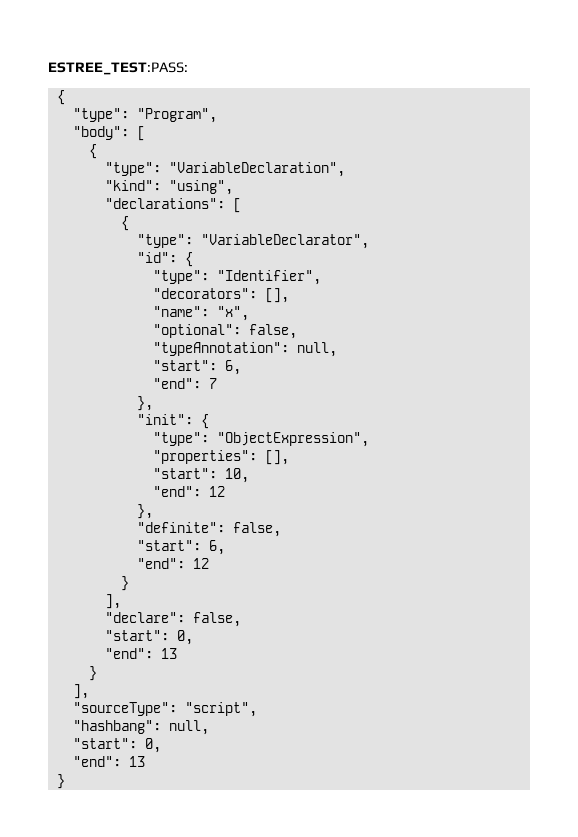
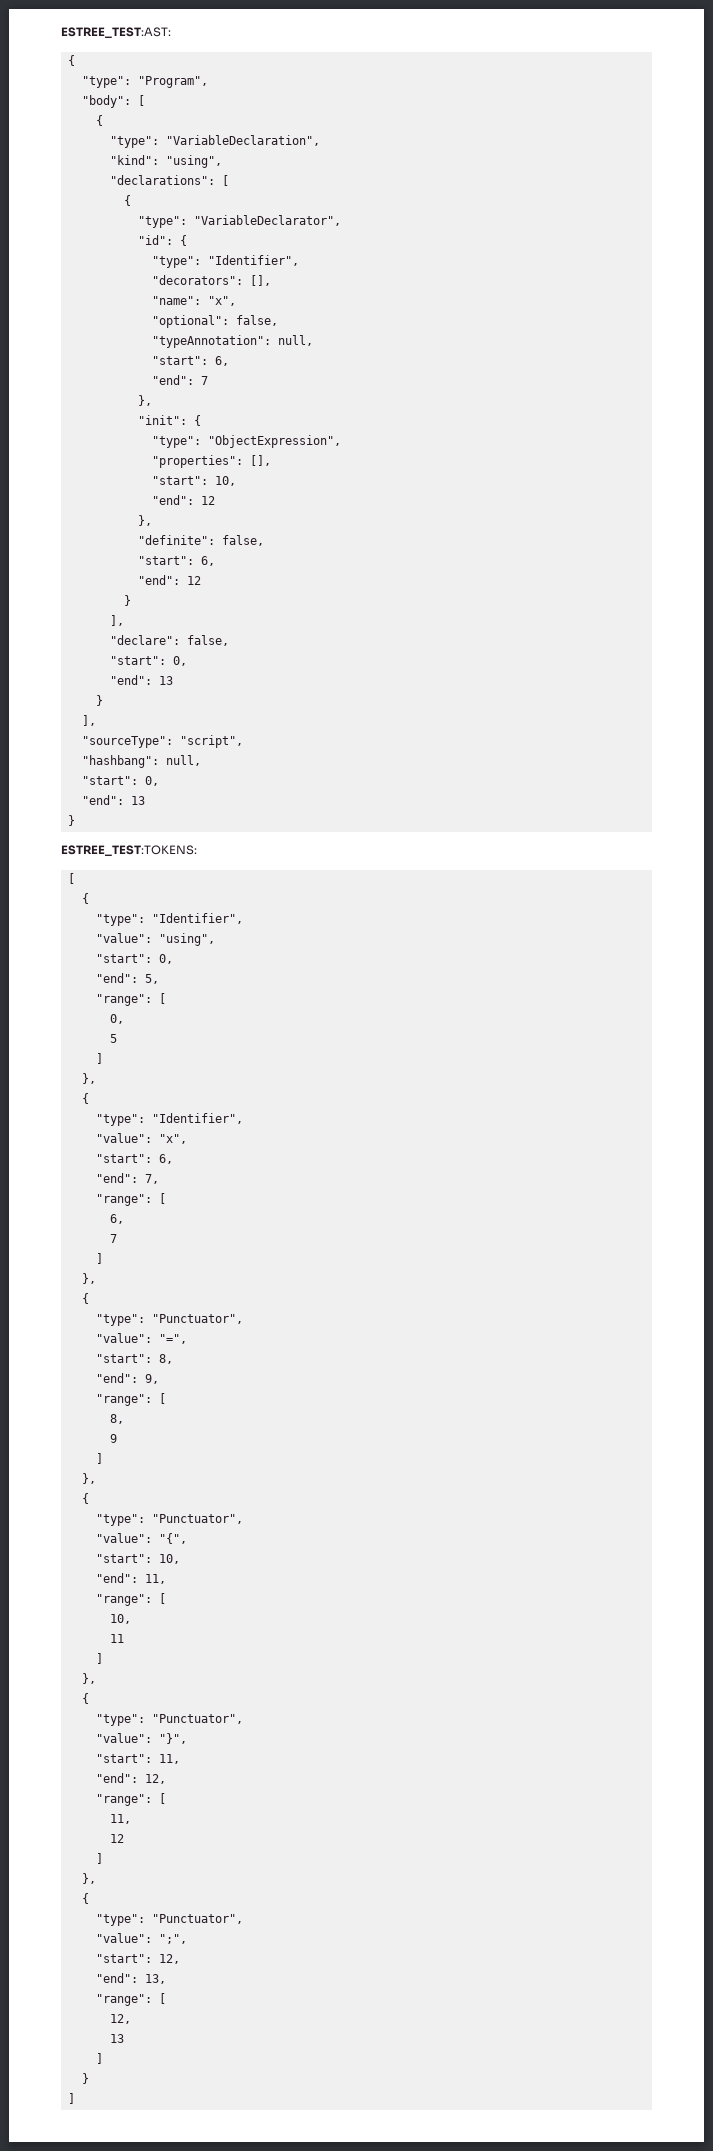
[48,62,188,75] ESTREE_TEST:PASS: -> [61,27,171,38] ESTREE_TEST:AST:
(65, 781) none -> [61,845,197,856] [67,873,75,884] [81,893,89,904] [95,913,243,926] [95,933,215,946] [95,954,173,964] [95,973,159,984] [95,993,166,1006] [109,1014,124,1024] [109,1034,117,1043] [95,1053,103,1064] [81,1073,96,1084] [81,1093,89,1104] [95,1113,243,1126] [95,1133,187,1144] [95,1154,173,1164] [95,1173,159,1184] [95,1193,166,1206] [109,1214,124,1224] [109,1234,117,1243] [95,1253,103,1264] [81,1273,96,1284] [81,1293,89,1304] [95,1314,243,1326] [95,1333,187,1344] [95,1354,173,1364] [95,1373,159,1384] [95,1393,166,1406] [109,1414,124,1424] [109,1434,117,1443] [95,1453,103,1464] [81,1473,96,1484] [81,1493,89,1504] [95,1514,243,1526] [95,1533,187,1544] [95,1554,180,1564] [95,1573,166,1584] [95,1593,166,1606] [109,1614,131,1624] [109,1634,124,1643] [95,1653,103,1664] [81,1673,96,1684] [81,1693,89,1704] [95,1714,243,1726] [95,1733,187,1744] [95,1754,180,1764] [95,1773,166,1784] [95,1793,166,1806] [109,1814,131,1824] [109,1834,124,1843] [95,1853,103,1864] [81,1873,96,1884] [81,1893,89,1904] [95,1914,243,1926] [95,1933,187,1944] [95,1954,180,1964] [95,1973,166,1984] [95,1993,166,2006] [109,2014,131,2024] [109,2034,124,2043] [95,2053,103,2064] [81,2073,89,2084] [67,2093,75,2104] // ESTREE_TEST:TOKENS: // [ // { // "type": "Identifier", // "value": "using", // "start": 0, // "end": 5, // "range": [ // 0, // 5 // ] // }, // { // "type": "Identifier", // "value": "x", // "start": 6, // "end": 7, // "range": [ // 6, // 7 // ] // }, // { // "type": "Punctuator", // "value": "=", // "start": 8, // "end": 9, // "range": [ // 8, // 9 // ] // }, // { // "type": "Punctuator", // "value": "{", // "start": 10, // "end": 11, // "range": [ // 10, // 11 // ] // }, // { // "type": "Punctuator", // "value": "}", // "start": 11, // "end": 12, // "range": [ // 11, // 12 // ] // }, // { // "type": "Punctuator", // "value": ";", // "start": 12, // "end": 13, // "range": [ // 12, // 13 // ] // } // ]

